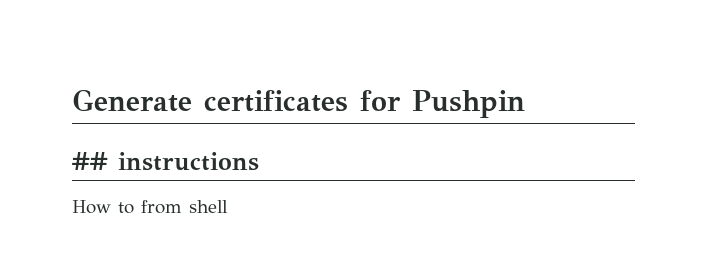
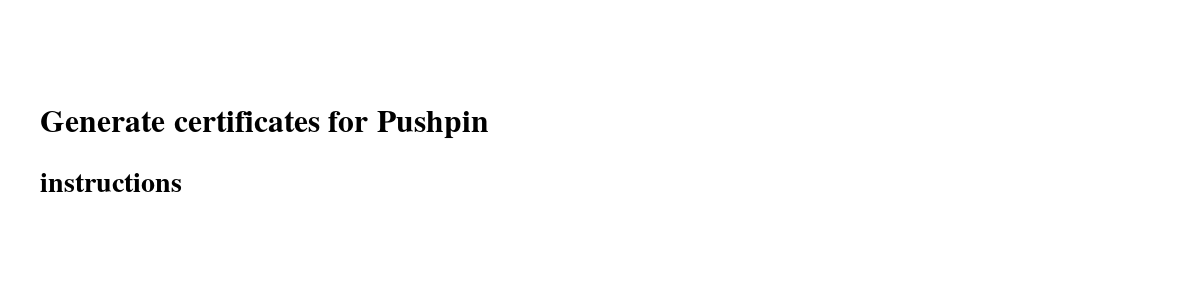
[72,152,108,170] ## -> (489, 125) none
[72,200,228,214] // How to from shell -> (182, 182) none

